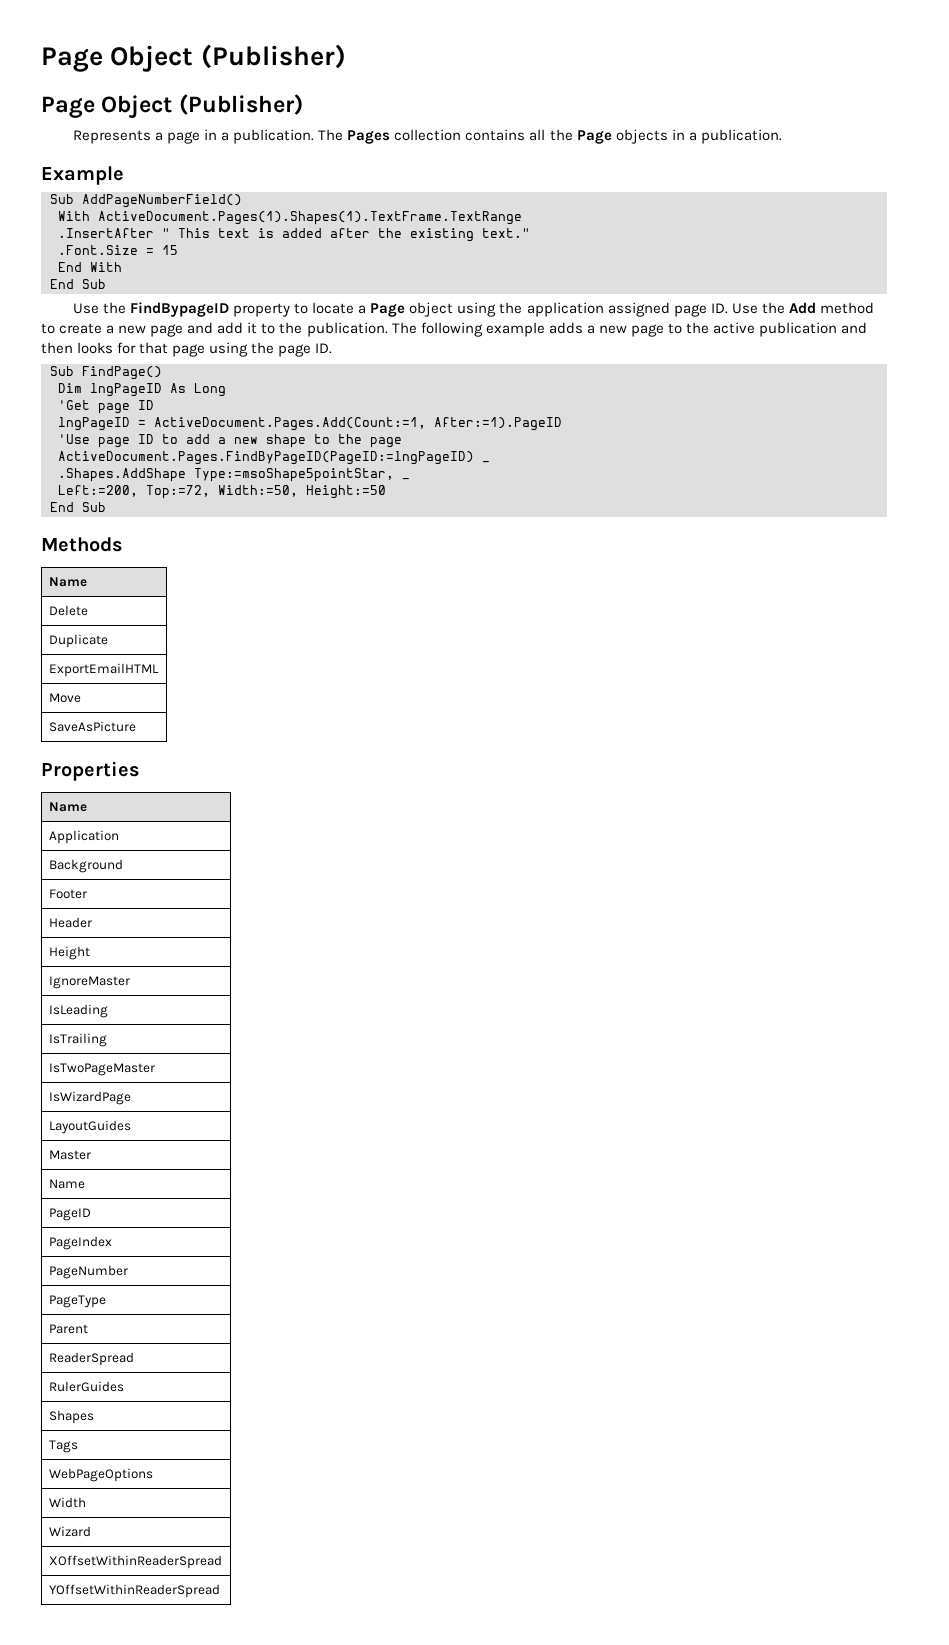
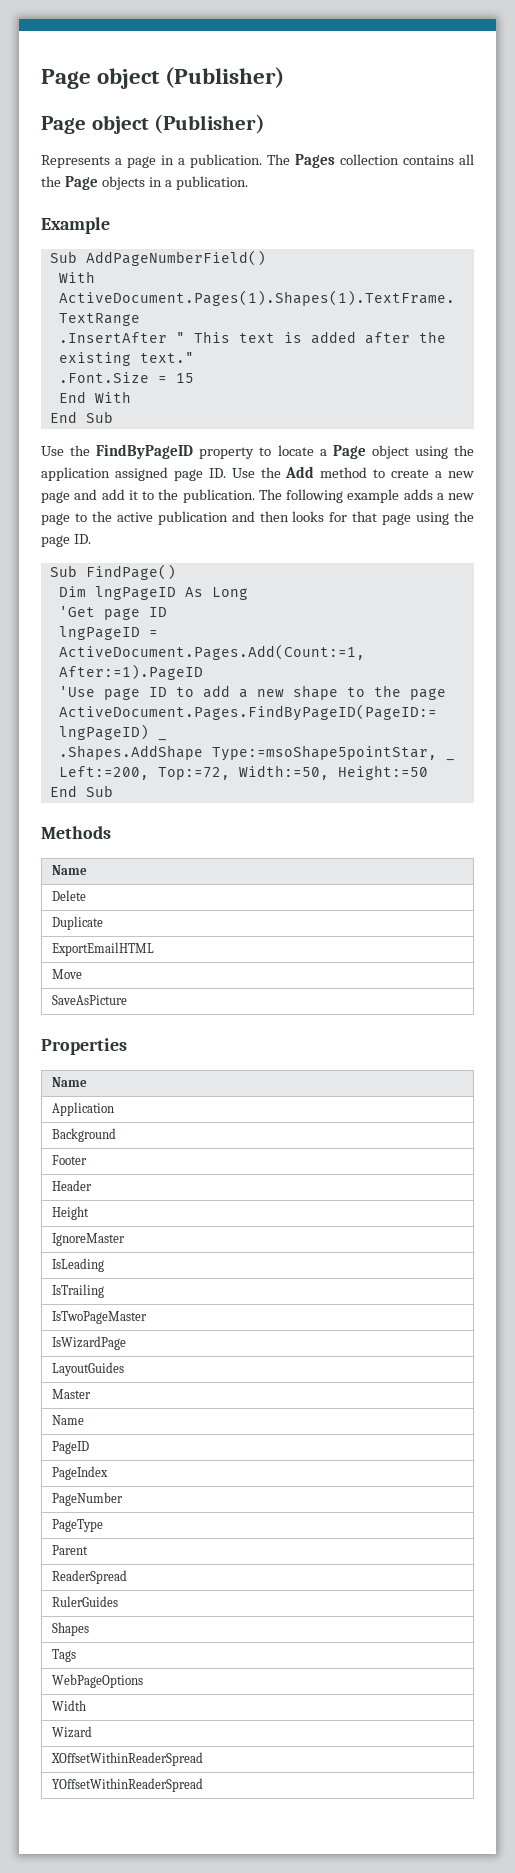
[41,45,194,72] Page Object -> [41,68,161,89] Page object
[101,95,173,118] Object -> [91,115,149,134] object
[130,302,230,317] FindBypageID -> [96,444,194,459] FindByPageID

